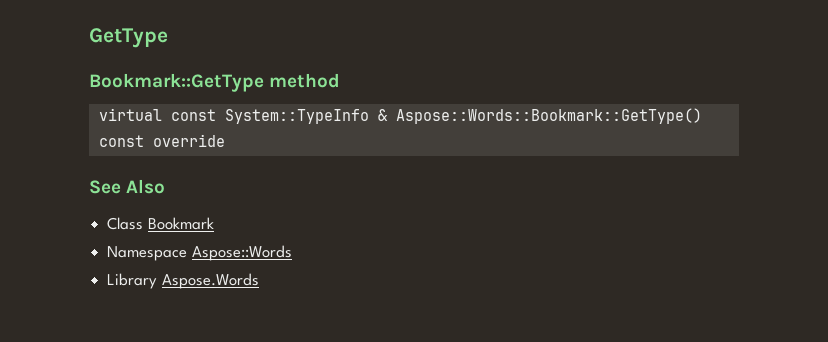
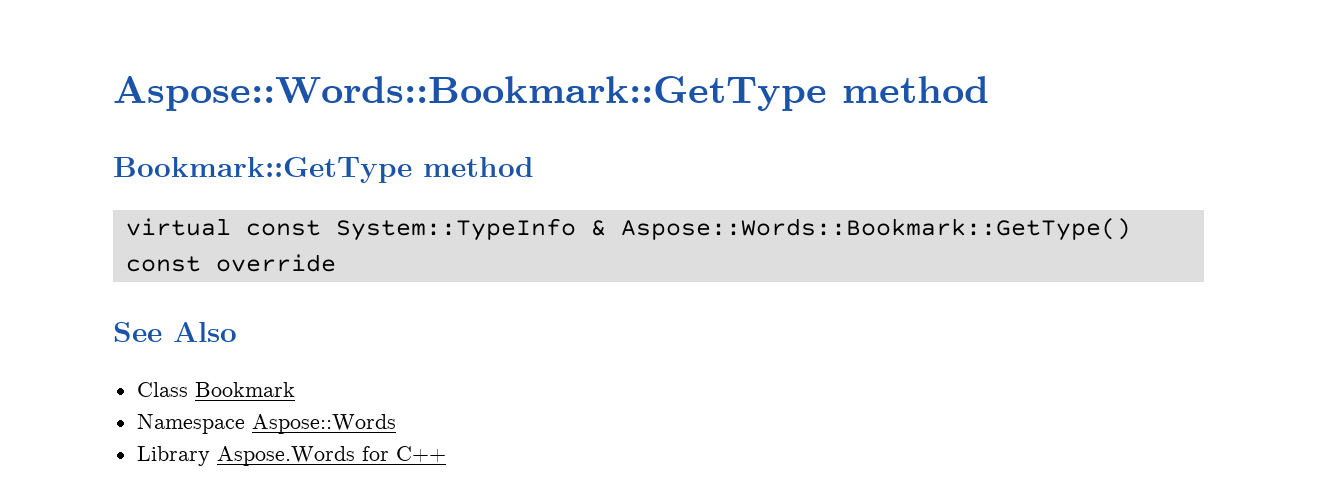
[89,28,168,48] GetType -> [113,76,989,111] Aspose::Words::Bookmark::GetType method
(259, 281) none -> [361,446,446,462] for C++

